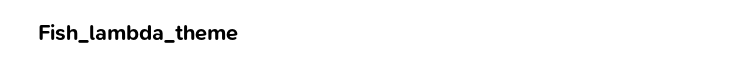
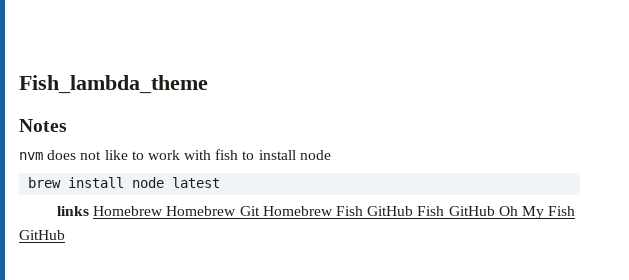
(238, 33) none -> [19,119,67,132] [19,149,331,160] [28,177,221,188] [57,206,576,219] [19,230,65,240] // Notes // nvm does not like to work with fish to install node // brew install node latest // links Homebrew Homebrew Git Homebrew Fish GitHub Fish GitHub Oh My Fish GitHub

